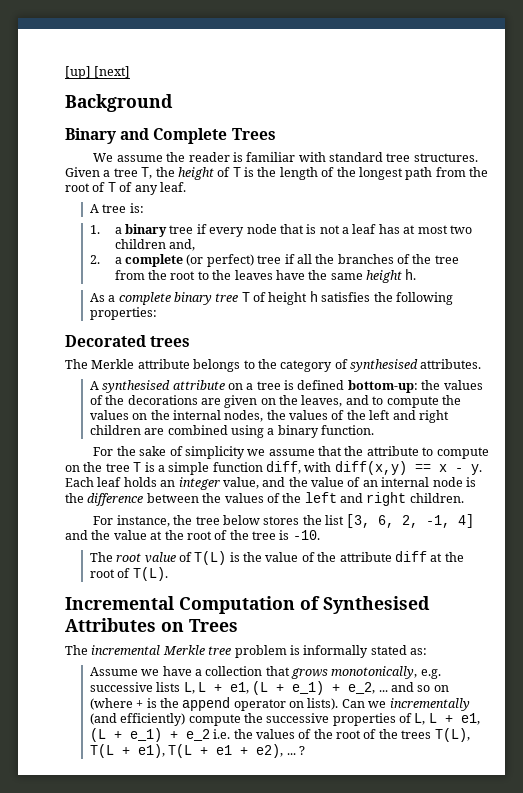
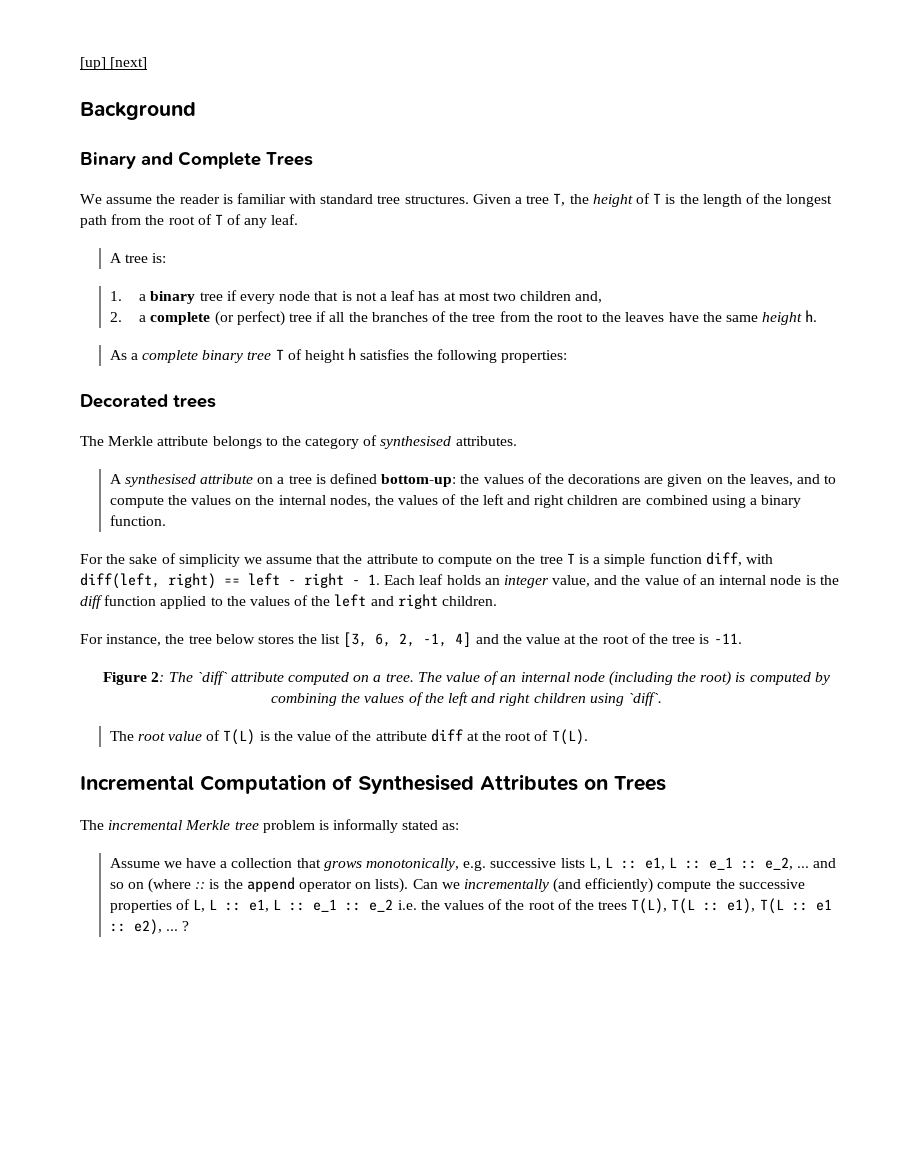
[334,461,482,475] diff(x,y) == x - y. -> [80,573,380,589] diff(left, right) == left - right - 1.
[87,493,199,506] difference between -> [80,595,223,609] diff function applied to
[292,530,320,540] -10. -> [713,633,742,644] [103,671,830,686] [271,692,662,706] -11. // Figure 2: The `diff` attribute computed on a tree. The value of an internal node (including the root) is computed by combining the values of the left and right children using `diff`.
[213,681,341,695] + e1, (L + e_1) + -> [620,857,758,870] :: e1, L :: e_1 ::
[136,700,144,708] + -> [195,882,206,889] ::
[444,713,480,725] [89,728,178,742] + e1, (L + e_1) + -> [225,899,362,912] :: e1, L :: e_1 ::
[121,747,130,755] + -> [703,902,720,911] ::
[200,745,249,755] + e1 + -> [791,899,832,911] [109,923,126,932] :: e1 ::

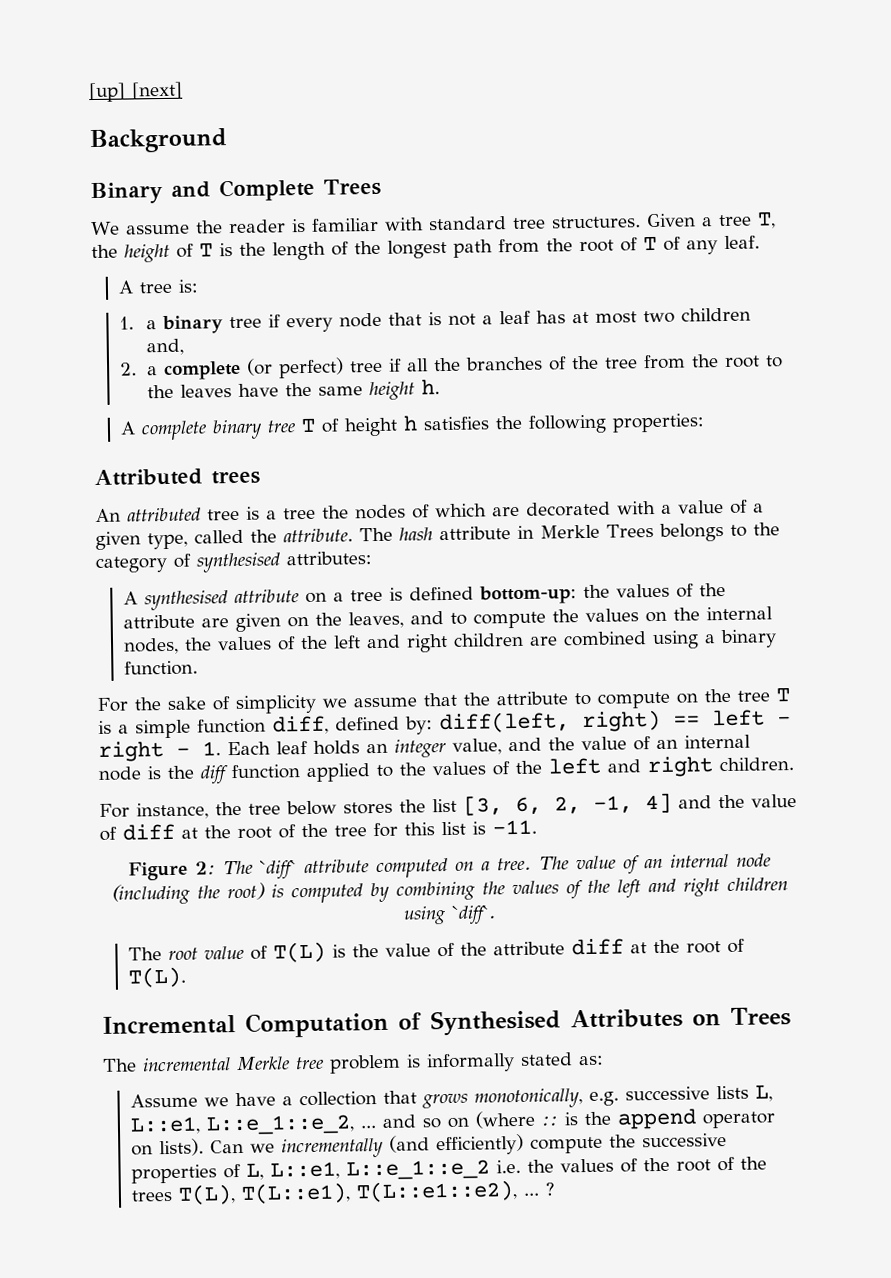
[109,350,138,360] As a -> [119,421,136,435] A
[80,394,168,408] Decorated -> [94,468,203,487] Attributed
[80,436,209,446] The Merkle attribute -> [95,499,764,522] [95,524,654,550] An attributed tree is a tree the nodes of which are decorated with a value of a given type, called the attribute. The hash attribute in Merkle Trees
[455,436,517,446] attributes. -> [286,551,372,566] attributes:
[568,474,641,484] decorations -> [122,614,195,629] attribute
[745,554,773,564] with -> [335,716,433,735] defined by:
(561, 639) none -> [99,823,175,841] of diff
(696, 639) none -> [373,821,466,838] for this list
[604,857,794,870] L :: e1, L :: e_1 :: e_2, -> [129,1114,355,1136] L::e1, L::e_1::e_2,
[209,899,394,912] L :: e1, L :: e_1 :: e_2 -> [269,1159,490,1181] L::e1, L::e_1::e_2
[671,898,832,914] [109,919,162,935] T(L :: e1), T(L :: e1 :: e2), -> [240,1180,518,1204] T(L::e1), T(L::e1::e2),

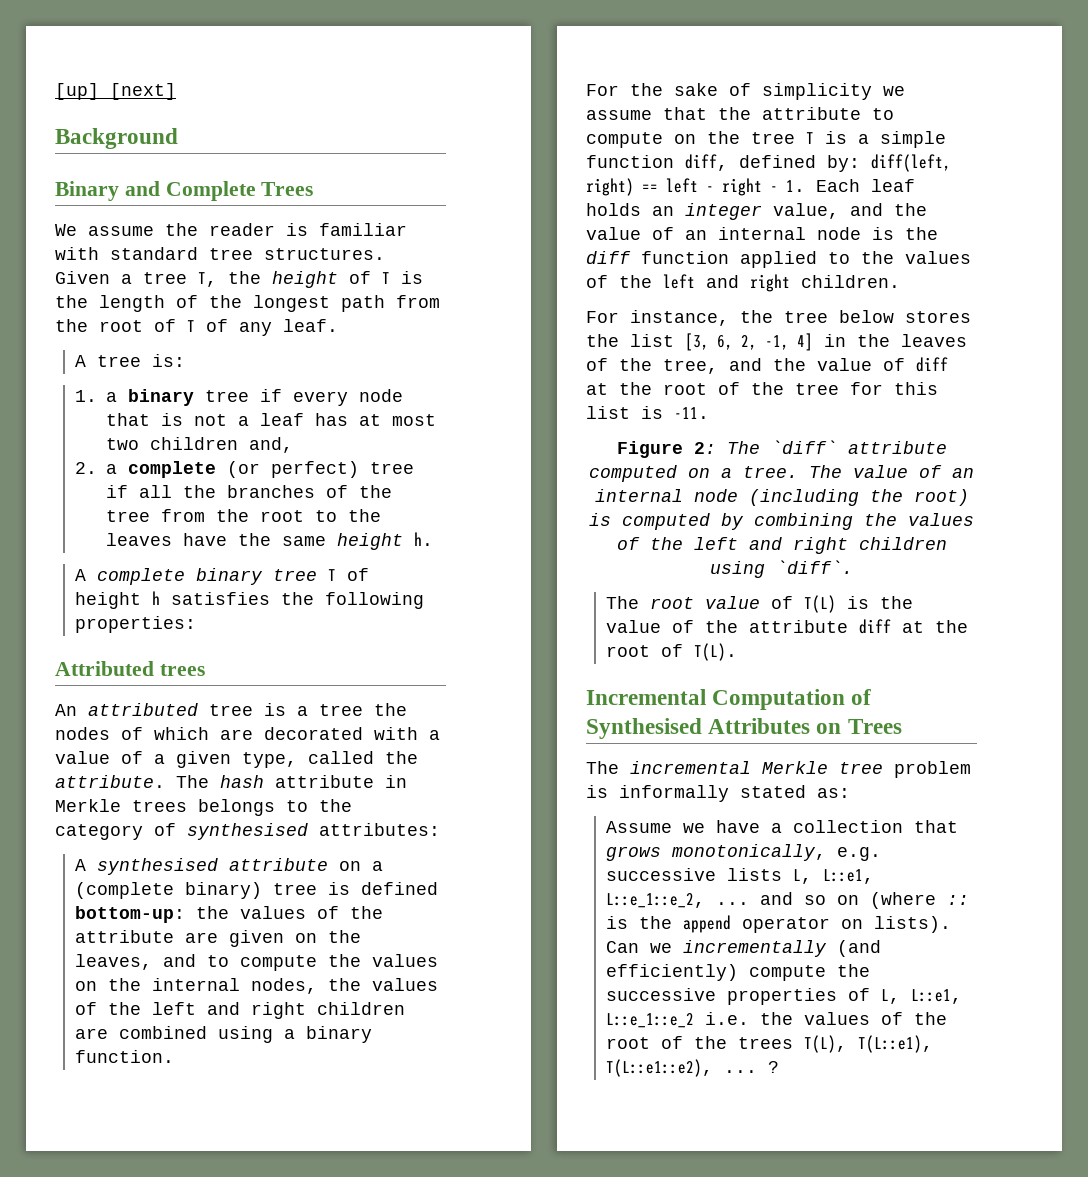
[606,524,654,538] Trees -> [132,800,187,812] trees
(344, 597) none -> [75,882,263,899] (complete binary)
(672, 803) none -> [824,334,967,347] [586,358,718,374] in the leaves of the tree,

